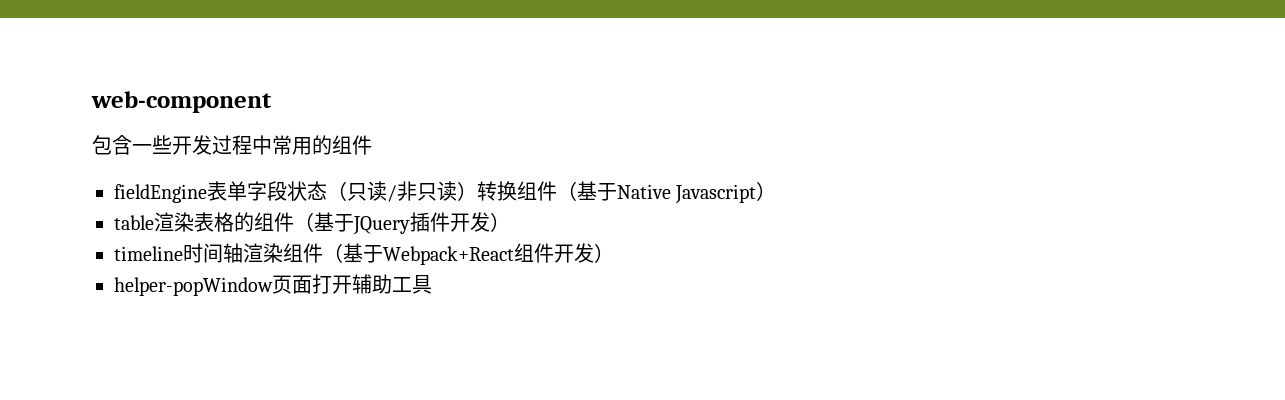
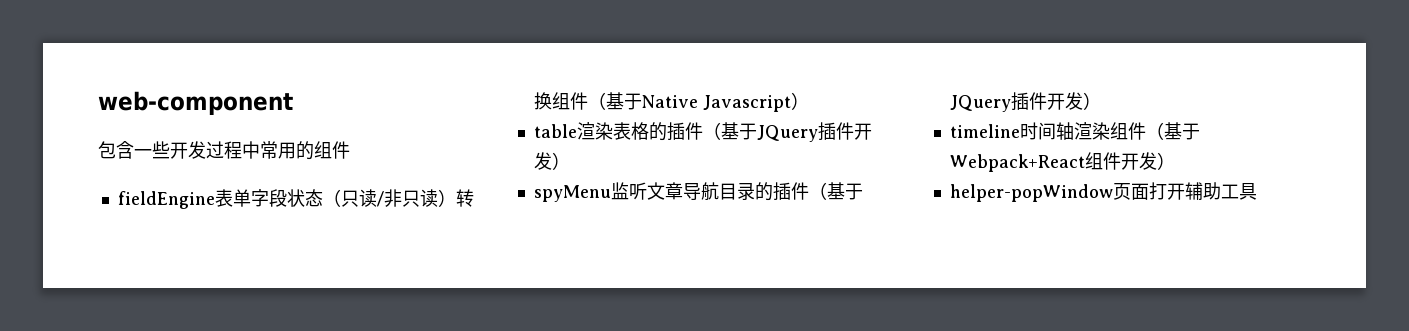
[254,212,274,231] 组 -> [666,122,872,142] [533,152,570,170] [533,182,791,202] 插件（基于JQuery插件开发） // spyMenu监听文章导航目录的插

